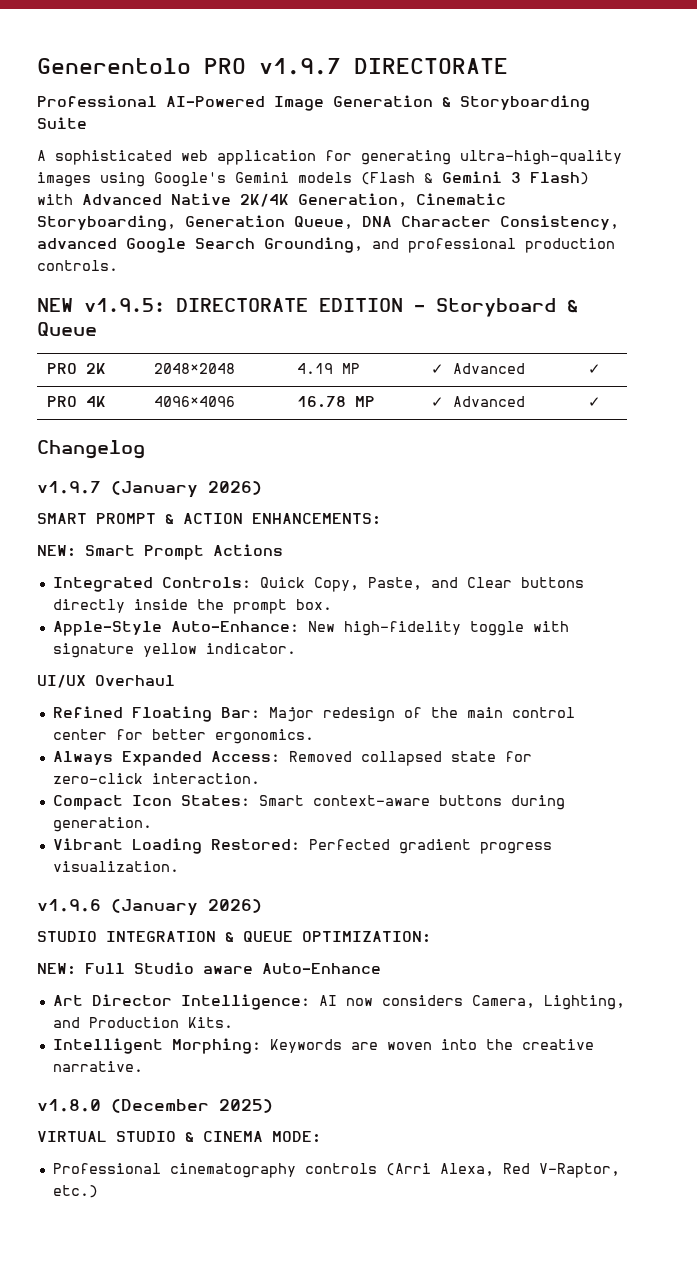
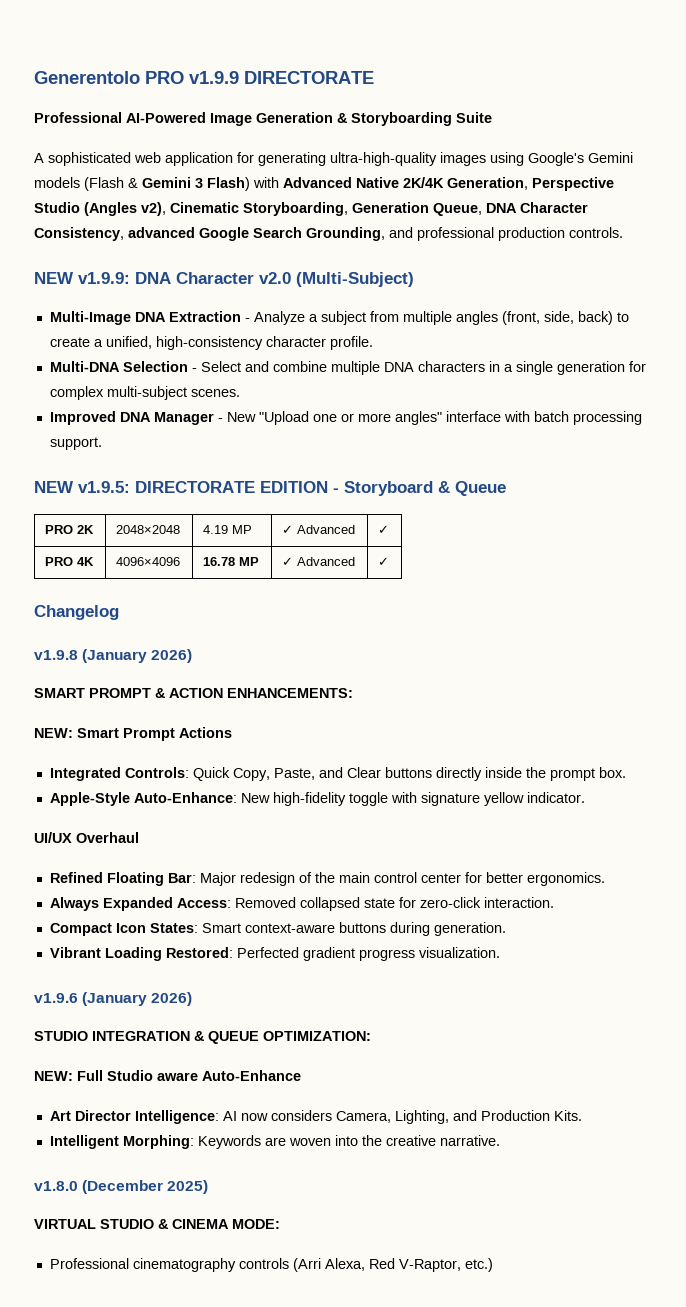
[259,58,341,75] v1.9.7 -> [189,71,239,84] v1.9.9
(407, 200) none -> [532,177,614,191] [34,202,166,216] Perspective Studio (Angles v2),
(118, 265) none -> [34,272,414,287] [49,311,629,325] [49,336,373,350] [49,361,646,375] [49,386,240,400] [49,411,642,425] [49,437,102,450] // NEW v1.9.9: DNA Character v2.0 (Multi-Subject) // Multi-Image DNA Extraction - Analyze a subject from multiple angles (front, side, back) to create a unified, high-consistency character profile. // Multi-DNA Selection - Select and combine multiple DNA characters in a single generation for complex multi-subject scenes. // Improved DNA Manager - New "Upload one or more angles" interface with batch processing support.
[37,481,101,494] v1.9.7 -> [34,650,78,660] v1.9.8

